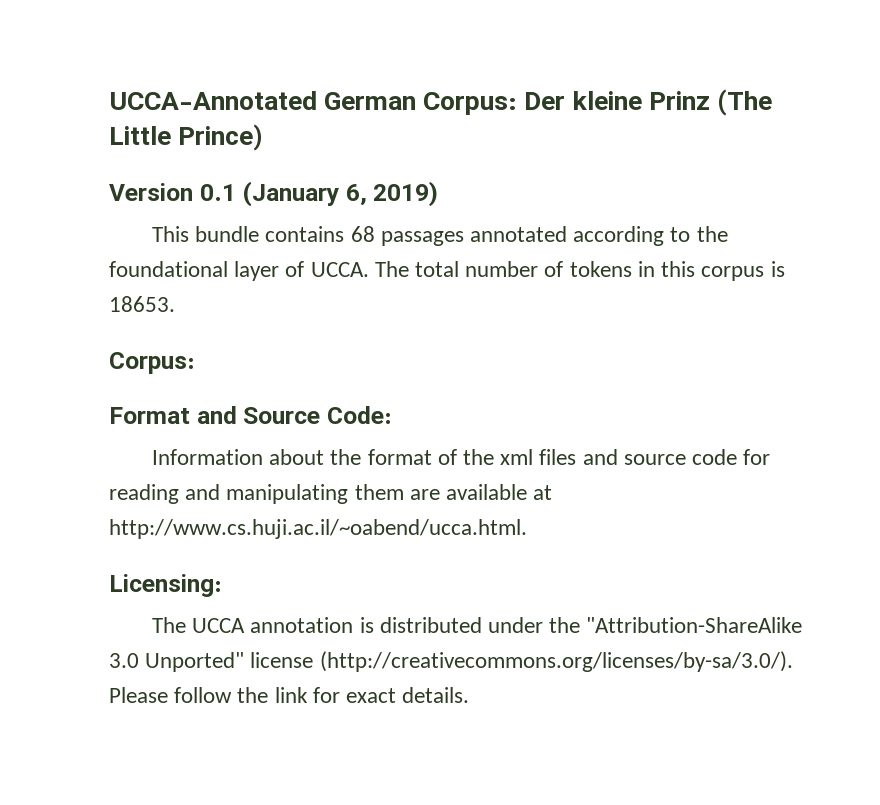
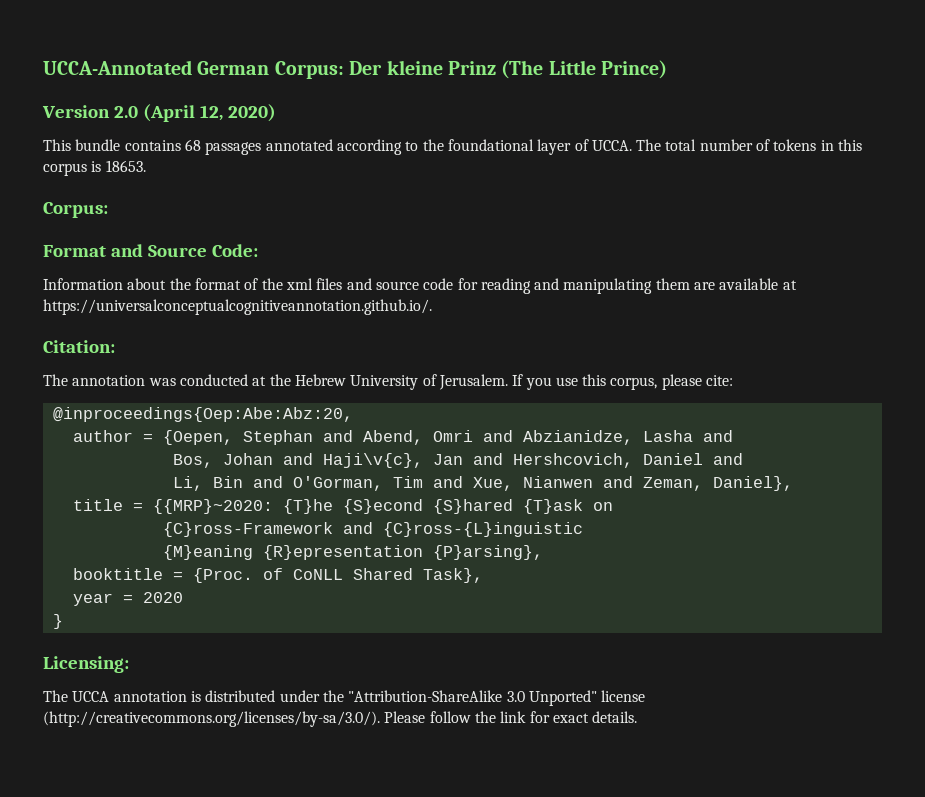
[199,181,439,207] 0.1 (January 6, 2019) -> [113,104,276,122] 2.0 (April 12, 2020)
[109,519,527,539] http://www.cs.huji.ac.il/~oabend/ucca.html. -> [43,299,432,315] [43,340,115,353] [43,374,734,390] [52,407,353,422] [72,430,733,445] [172,453,743,468] [172,476,793,491] [72,499,613,514] [162,522,583,537] [162,545,543,560] [72,568,483,583] [72,592,183,606] [52,614,63,629] https://universalconceptualcognitiveannotation.github.io/. // Citation: // The annotation was conducted at the Hebrew University of Jerusalem. If you use this corpus, please cite: // @inproceedings{Oep:Abe:Abz:20, // author = {Oepen, Stephan and Abend, Omri and Abzianidze, Lasha and // Bos, Johan and Haji\v{c}, Jan and Hershcovich, Daniel and // Li, Bin and O'Gorman, Tim and Xue, Nianwen and Zeman, Daniel}, // title = {{MRP}~2020: {T}he {S}econd {S}hared {T}ask on // {C}ross-Framework and {C}ross-{L}inguistic // {M}eaning {R}epresentation {P}arsing}, // booktitle = {Proc. of CoNLL Shared Task}, // year = 2020 // }

